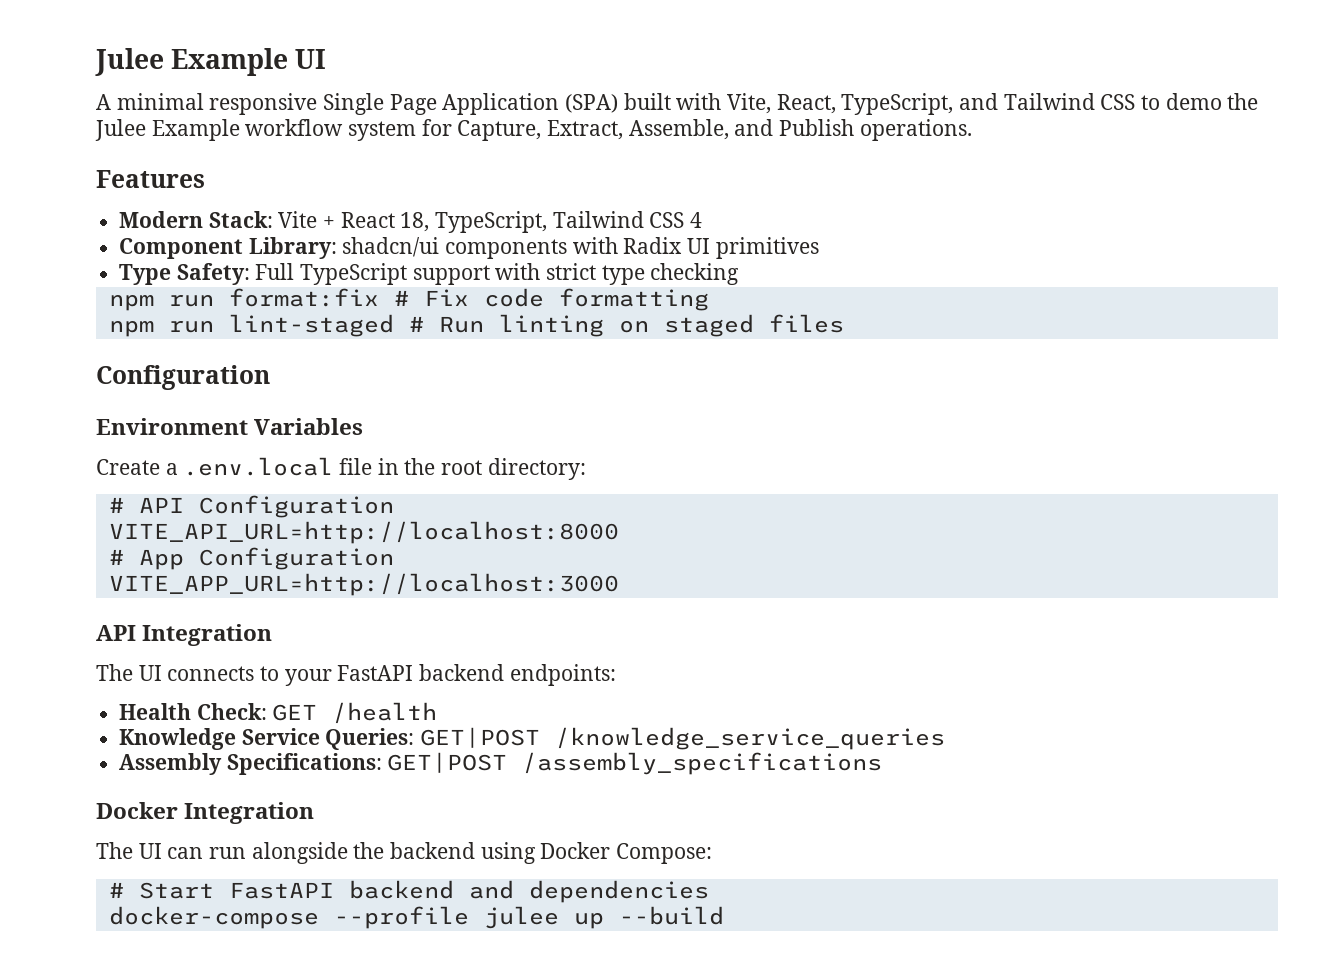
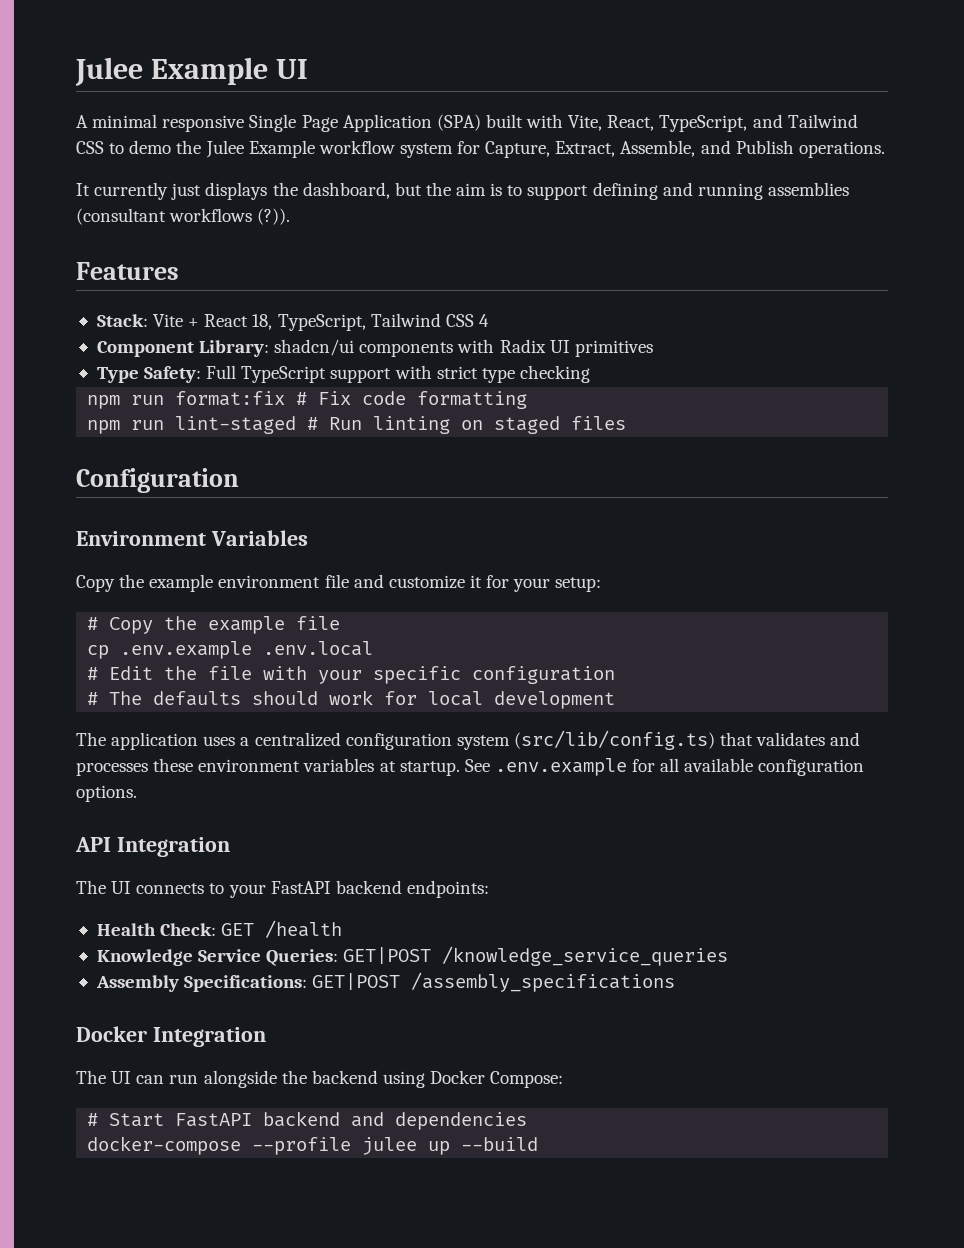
(972, 130) none -> [76,182,849,200] [76,208,291,225] // It currently just displays the dashboard, but the aim is to support defining and running assemblies (consultant workflows (?)).
[119,211,204,228] Modern -> (179, 271) none
[96,457,586,480] [108,495,394,518] [108,521,619,544] [108,547,394,570] [108,573,619,596] Create a .env.local file in the root directory: // # API Configuration // VITE_API_URL=http://localhost:8000 // # App Configuration // VITE_APP_URL=http://localhost:3000 -> [76,574,602,592] [87,616,341,634] [87,641,374,659] [87,666,616,684] [87,690,616,709] [76,730,861,750] [76,758,865,776] [76,785,137,802] Copy the example environment file and customize it for your setup: // # Copy the example file // cp .env.example .env.local // # Edit the file with your specific configuration // # The defaults should work for local development // The application uses a centralized configuration system (src/lib/config.ts) that validates and processes these environment variables at startup. See .env.example for all available configuration options.

